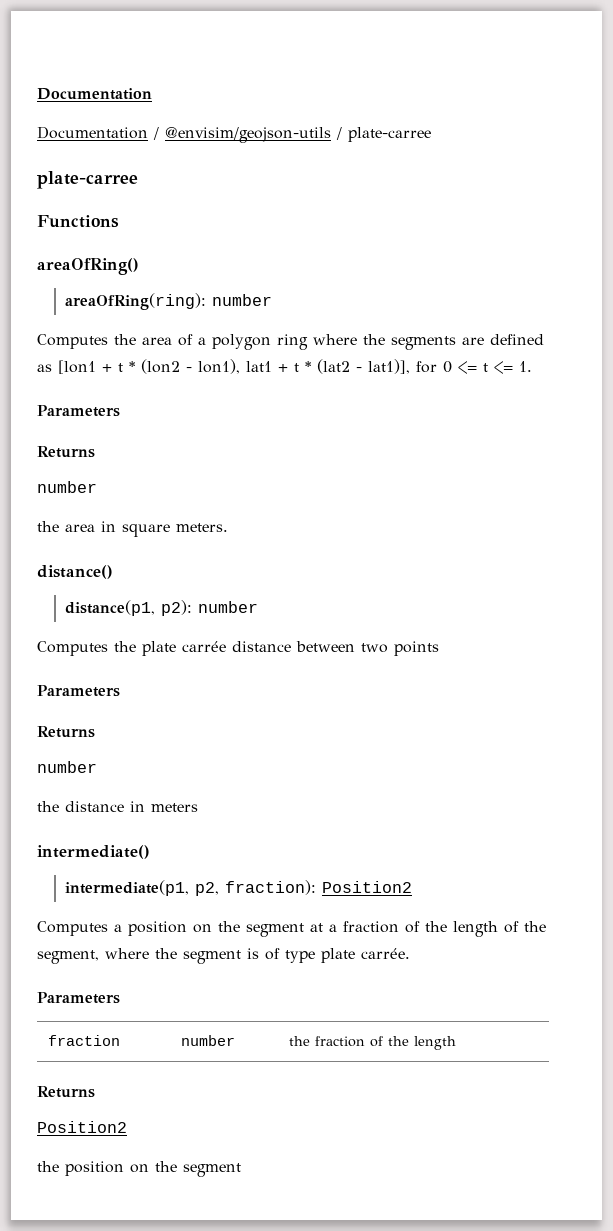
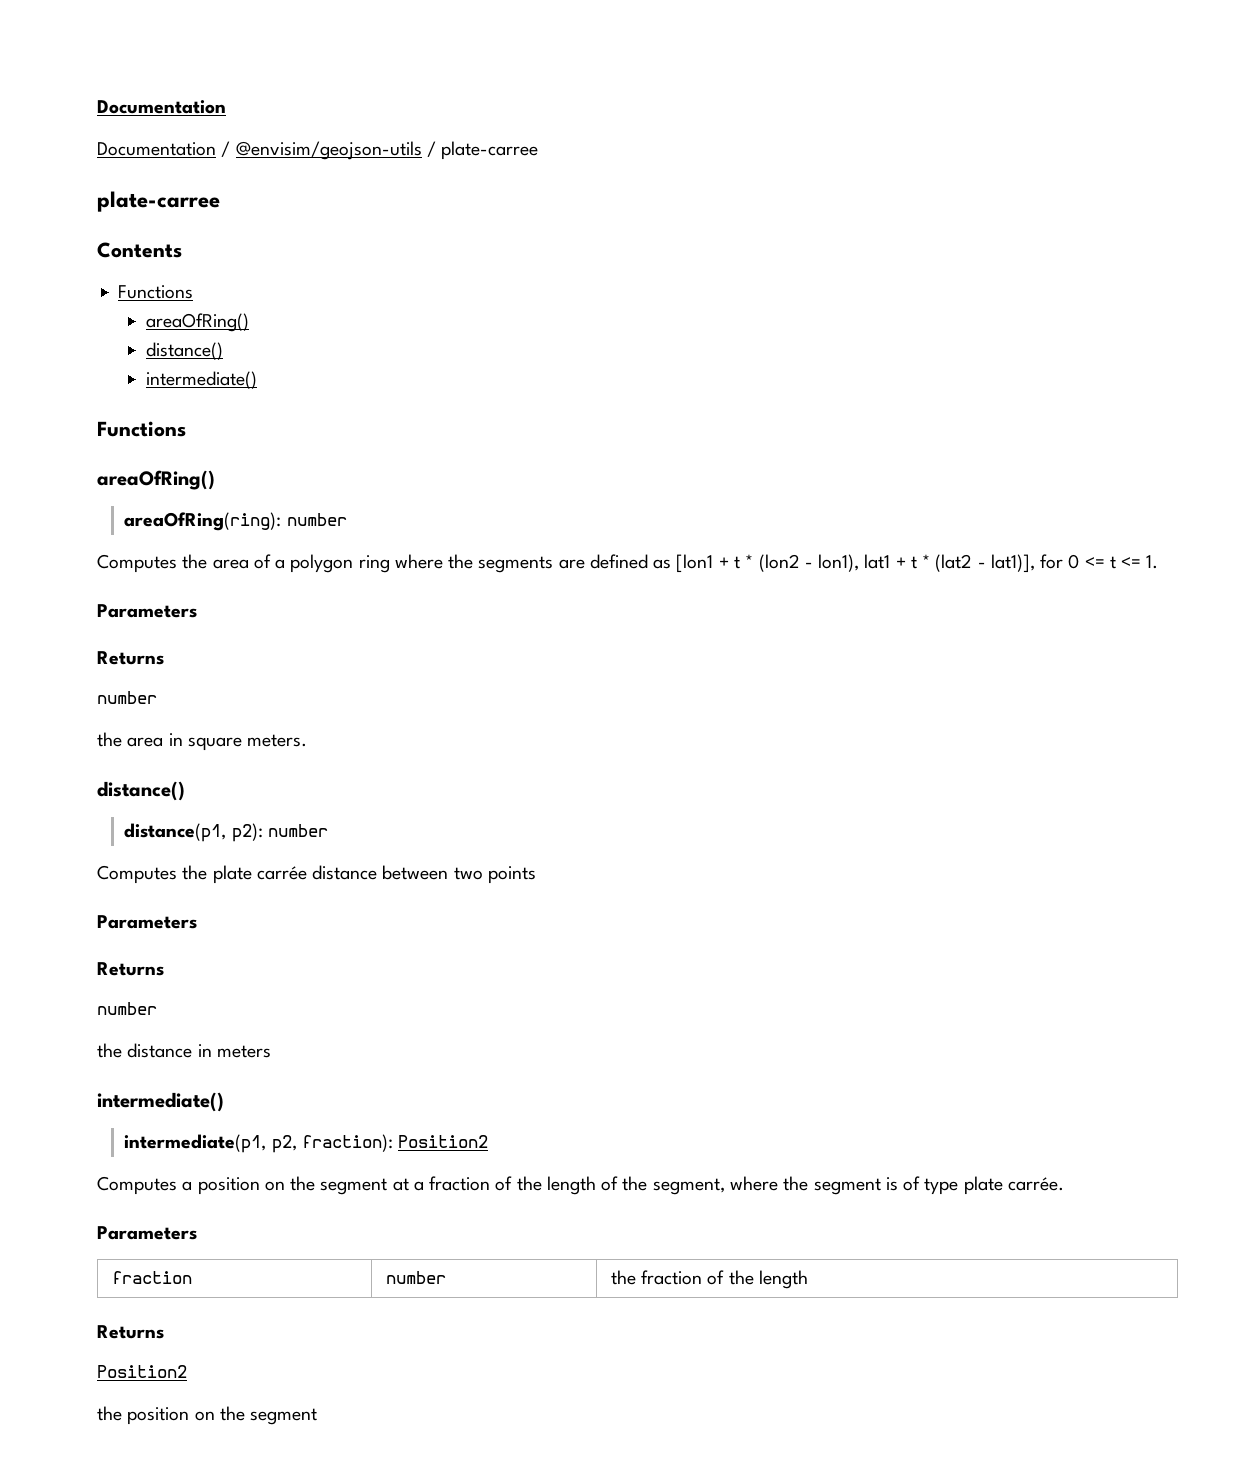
(138, 180) none -> [97,242,182,258] [118,285,194,299] [145,313,249,332] [145,342,223,360] [145,371,257,389] // Contents // Functions // areaOfRing() // distance() // intermediate()

